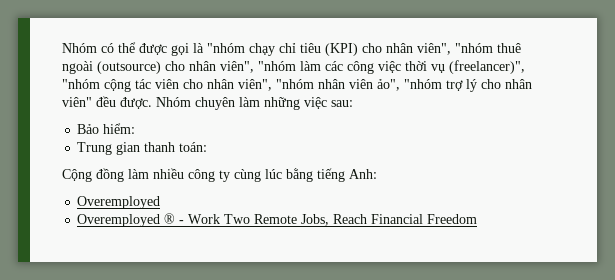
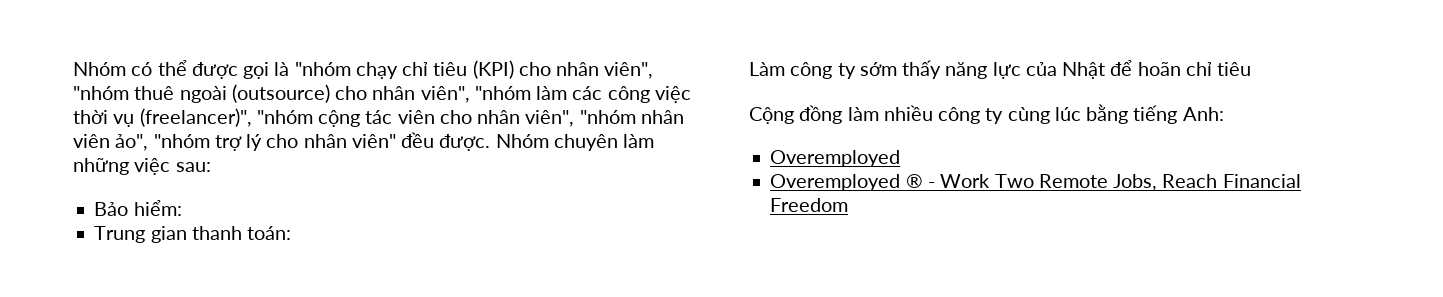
(208, 147) none -> [749,60,1252,79] // Làm công ty sớm thấy năng lực của Nhật để hoãn chỉ tiêu

